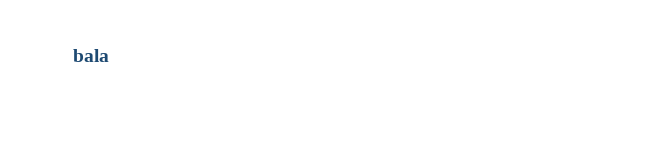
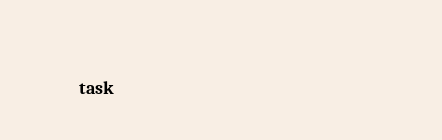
[73,49,109,62] bala -> [79,81,114,94] task

